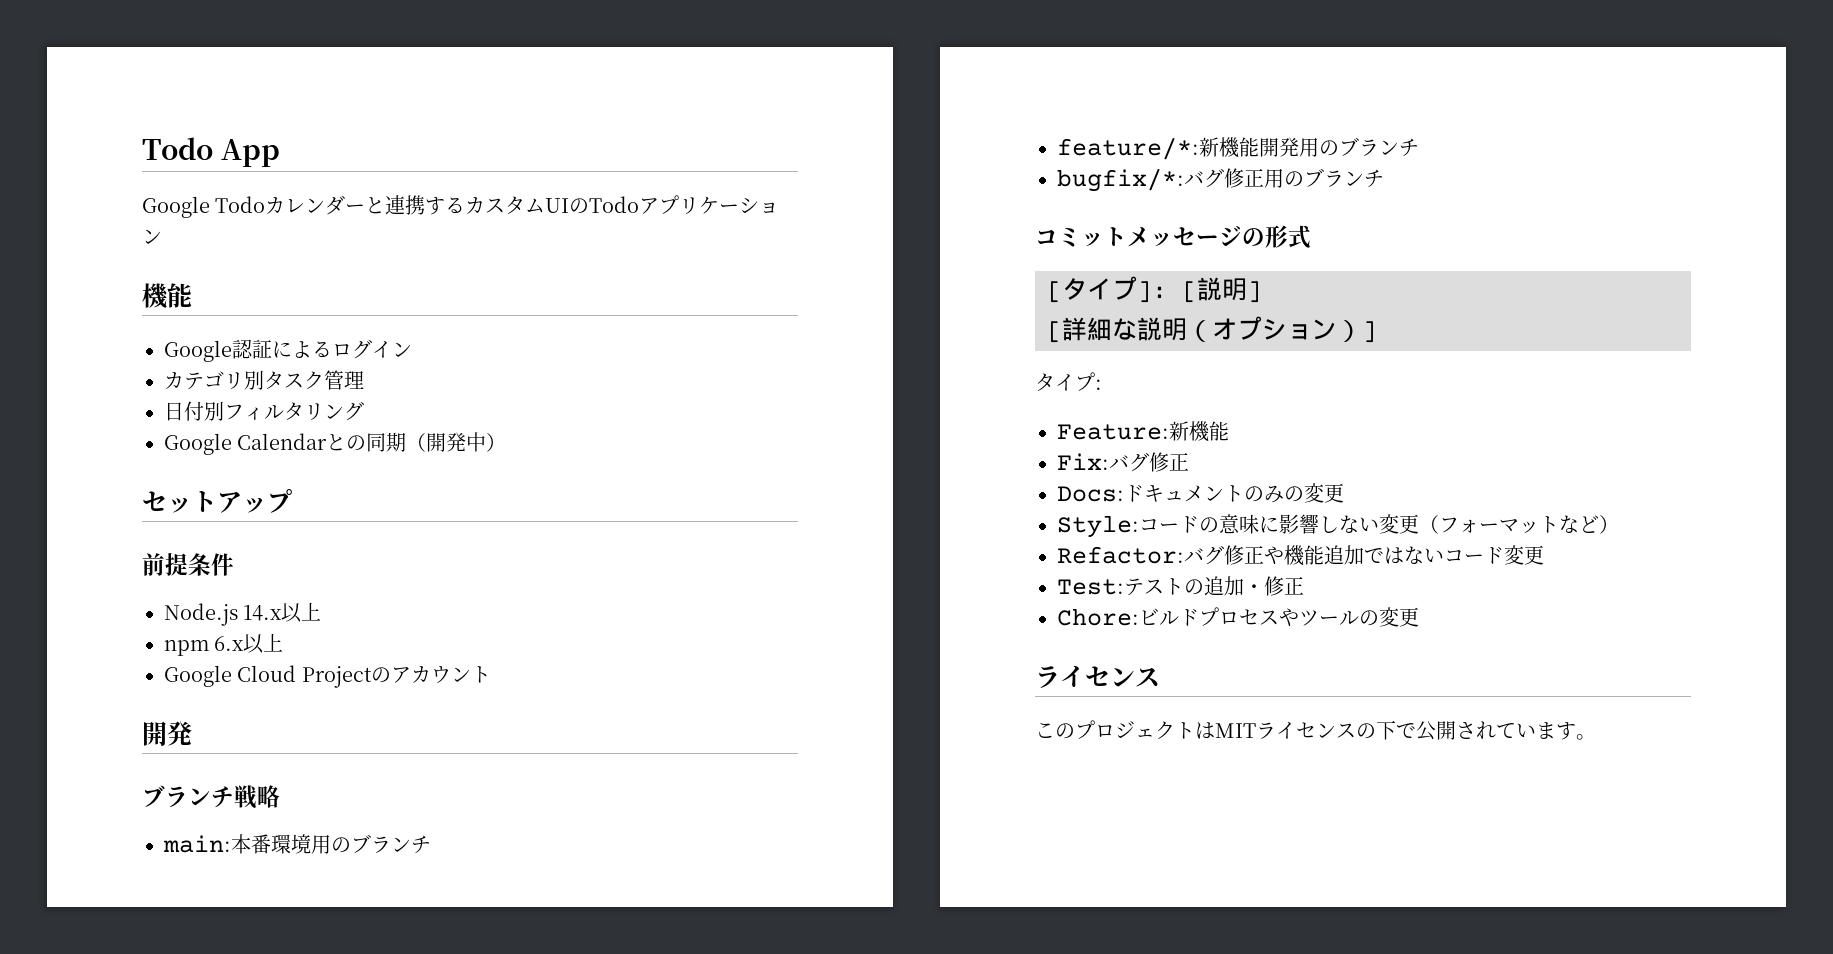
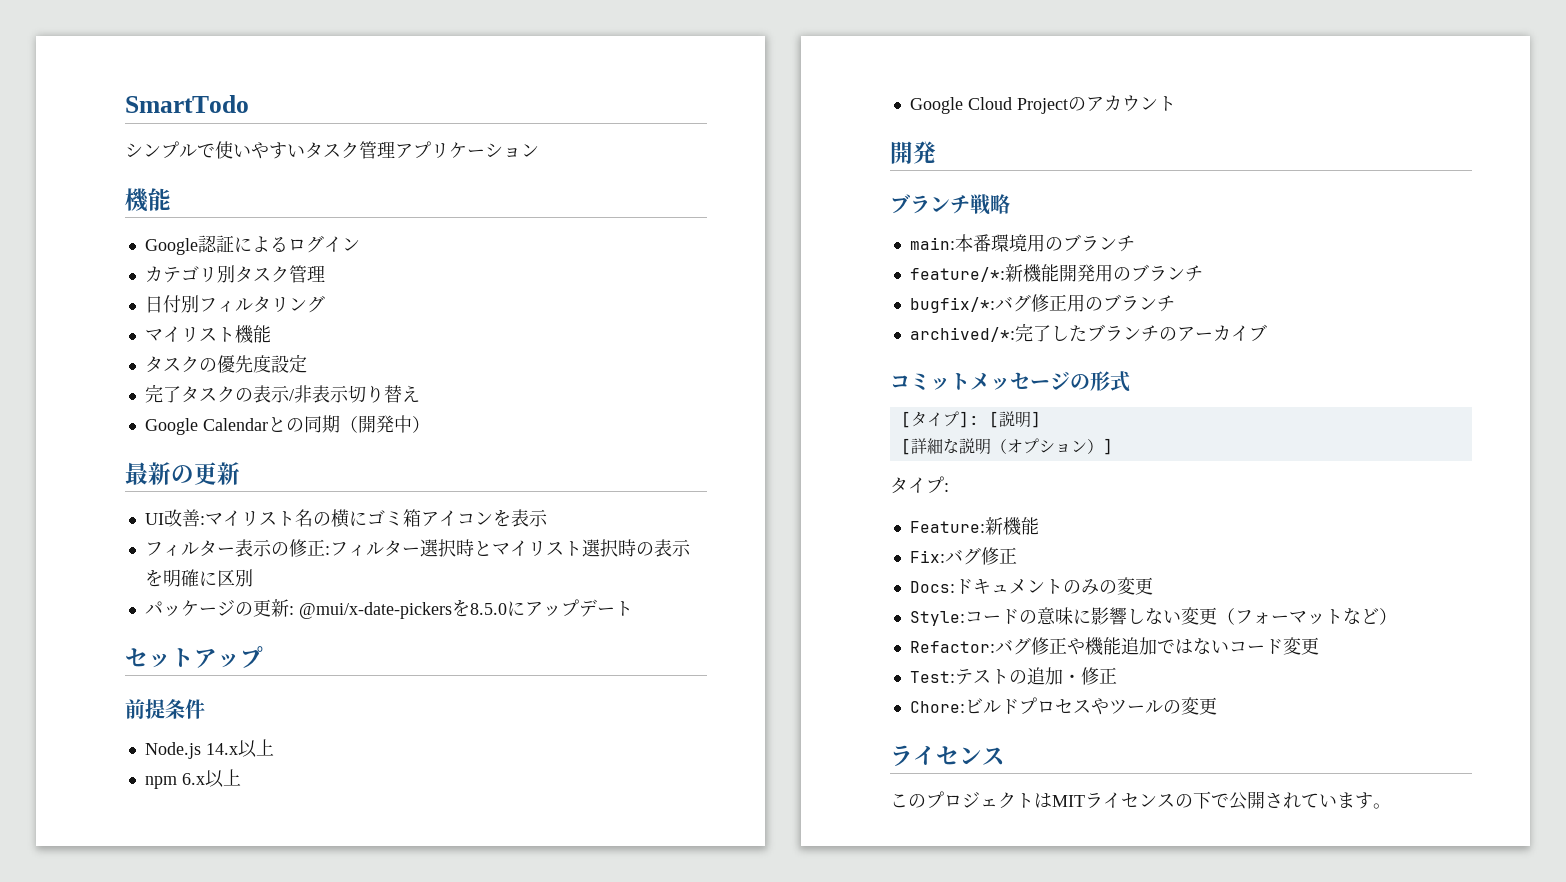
[142,137,280,167] [142,195,640,218] Todo App // Google Todoカレンダーと連携するカスタムUIのTodo -> [125,95,249,113] [125,141,395,159] SmartTodo // シンプルで使いやすいタスク管理
(364, 411) none -> [144,325,271,344] [144,354,307,373] [144,384,420,403] // マイリスト機能 // タスクの優先度設定 // 完了タスクの表示/非表示切り替え
(507, 442) none -> [125,462,240,485] [144,509,548,528] [144,539,691,557] [144,569,253,587] [144,599,633,619] // 最新の更新 // UI改善:マイリスト名の横にゴミ箱アイコンを表示 // フィルター表示の修正:フィルター選択時とマイリスト選択時の表示を明確に区別 // パッケージの更新: @mui/x-date-pickersを8.5.0にアップデート
(1384, 178) none -> [909,323,1267,342] // archived/*:完了したブランチのアーカイブ

